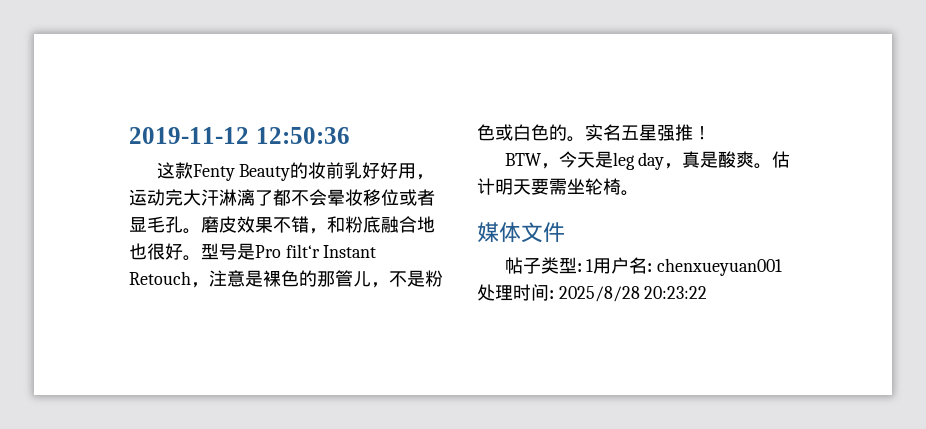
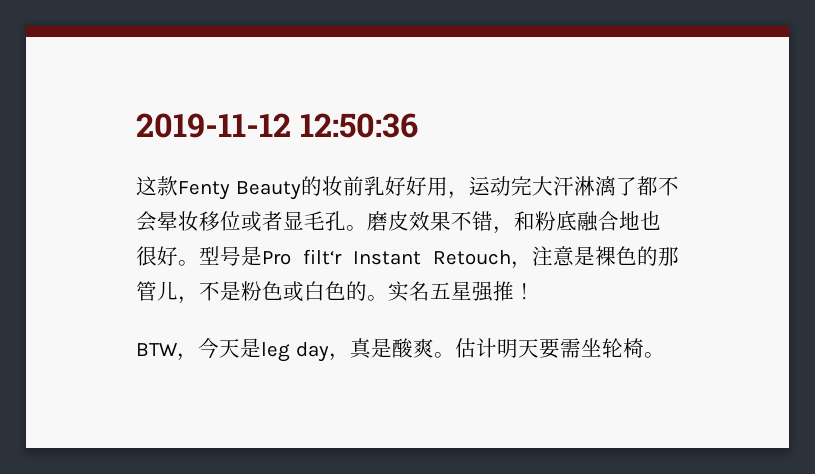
[477,222,565,243] [504,257,783,276] [477,284,708,302] // 媒体文件 // 帖子类型: 1用户名: chenxueyuan001处理时间: 2025/8/28 20:23:22 -> (665, 355) none

